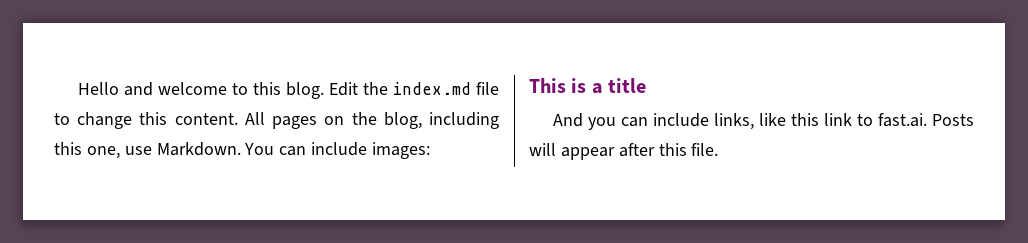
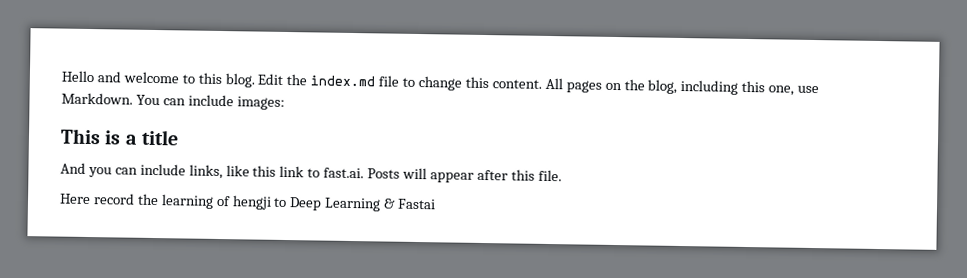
(719, 149) none -> [59,193,437,212] // Here record the learning of hengji to Deep Learning & Fastai

